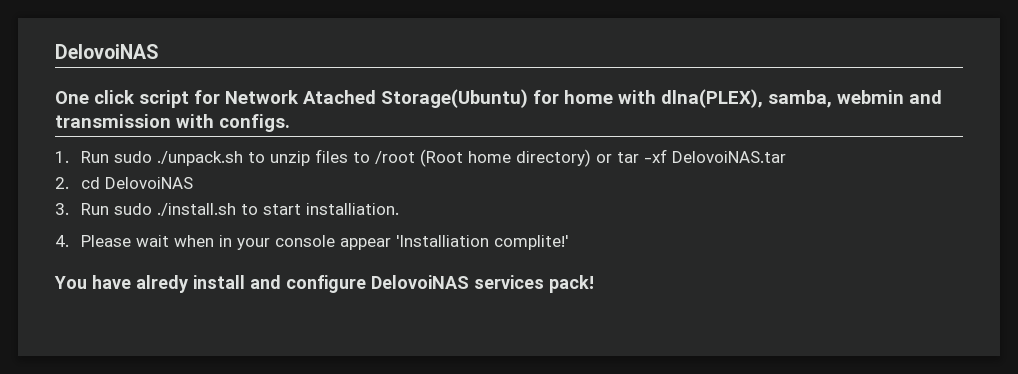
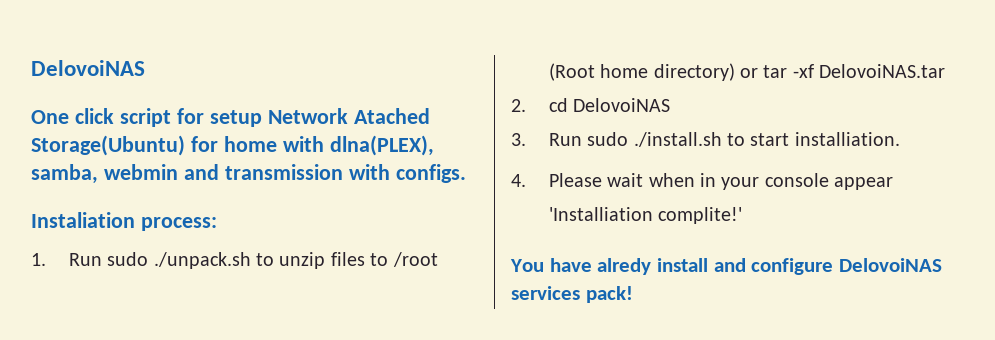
(220, 97) none -> [209,110,262,127] setup
(290, 123) none -> [31,212,217,231] // Instaliation process:

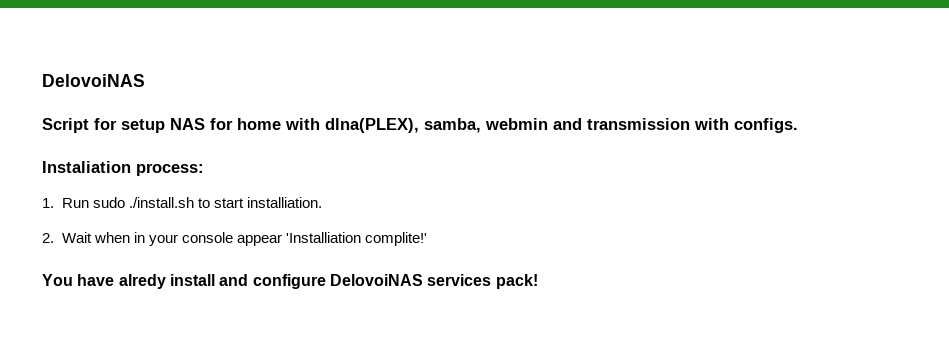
[31,60,145,76] [31,108,430,127] [31,135,185,156] DelovoiNAS // One click script for setup Network Atached Storage(Ubuntu) -> [42,74,145,87] [42,118,205,133] DelovoiNAS // Script for setup NAS
[153,252,438,269] [548,63,946,81] [511,98,671,112] [511,132,629,146] ./unpack.sh to unzip files to /root (Root home directory) or tar -xf DelovoiNAS.tar // 2. cd DelovoiNAS // 3. Run sudo -> (125, 202) none
[511,173,644,187] 4. Please wait -> [42,232,92,243] 2. Wait

